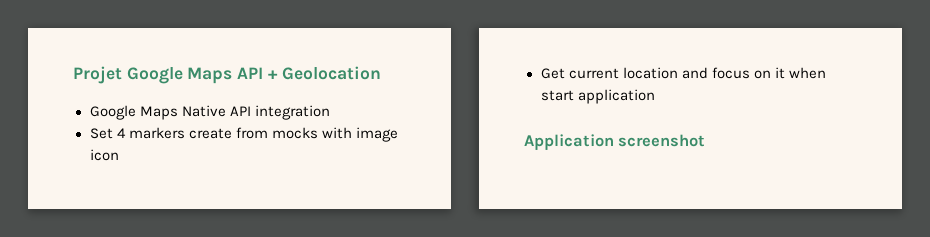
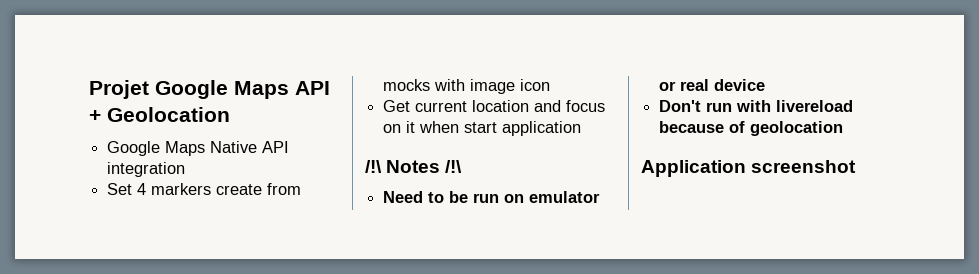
(655, 96) none -> [365,160,463,173] [383,191,601,203] [659,79,766,91] [659,100,854,112] [659,121,844,136] // /!\ Notes /!\ // Need to be run on emulator or real device // Don't run with livereload because of geolocation

